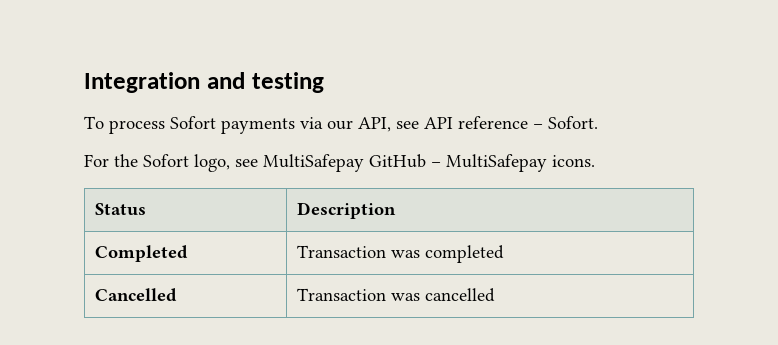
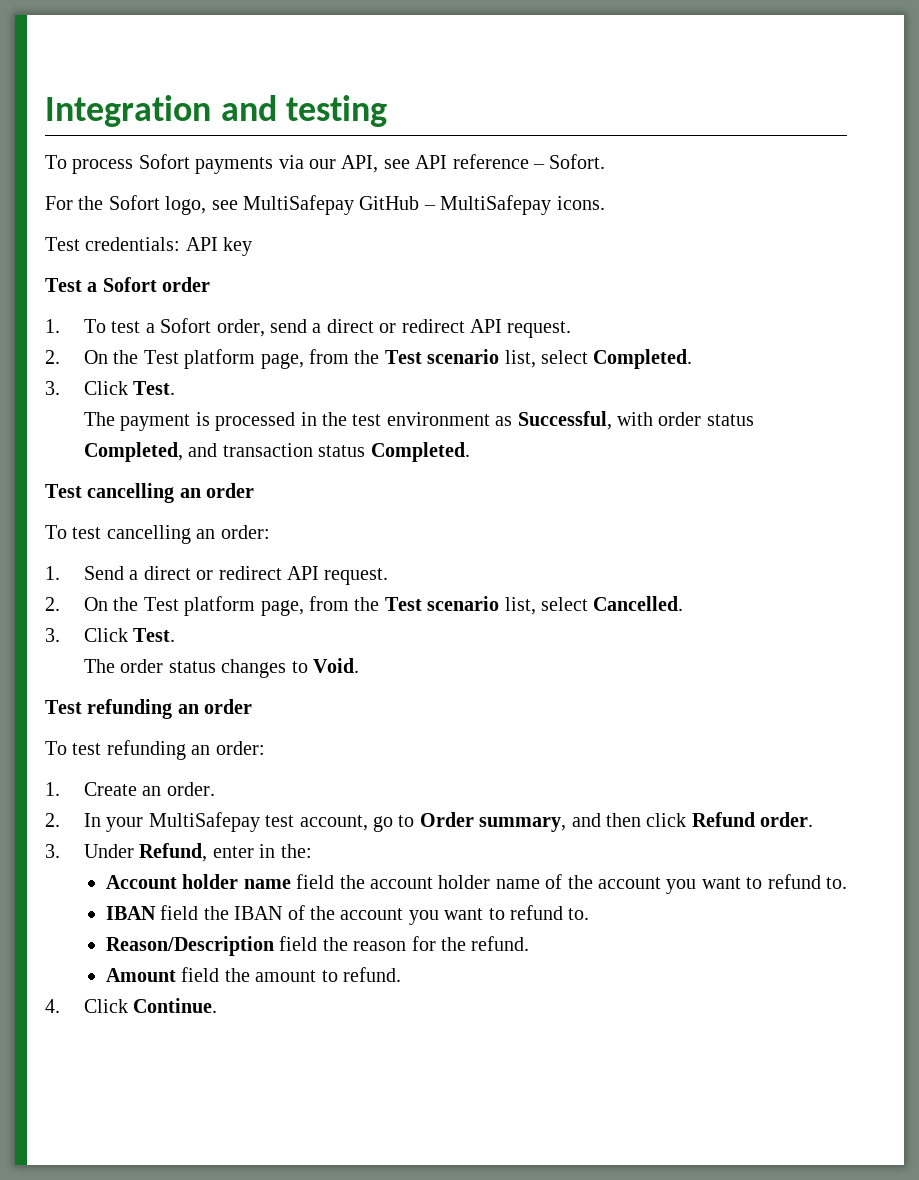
[95,203,147,216] [297,202,397,219] [95,245,189,262] [297,245,505,263] [95,288,178,302] [297,288,496,302] // Status | Description // Completed | Transaction was completed // Cancelled | Transaction was cancelled -> [45,237,253,256] [45,277,211,292] [45,318,572,338] [45,349,693,369] [45,381,176,395] [83,411,754,431] [83,442,470,462] [45,483,255,503] [45,525,270,544] [45,566,389,585] [45,596,684,616] [45,628,176,642] [83,658,359,678] [45,699,253,719] [45,740,265,760] [45,782,215,796] [45,812,814,832] [45,843,312,862] [105,874,847,894] [105,905,590,925] [105,936,530,956] [105,967,401,982] [45,998,218,1013] // Test credentials: API key // Test a Sofort order // 1. To test a Sofort order, send a direct or redirect API request. // 2. On the Test platform page, from the Test scenario list, select Completed. // 3. Click Test. // The payment is processed in the test environment as Successful, with order status Completed, and transaction status Completed. // Test cancelling an order // To test cancelling an order: // 1. Send a direct or redirect API request. // 2. On the Test platform page, from the Test scenario list, select Cancelled. // 3. Click Test. // The order status changes to Void. // Test refunding an order // To test refunding an order: // 1. Create an order. // 2. In your MultiSafepay test account, go to Order summary, and then click Refund order. // 3. Under Refund, enter in the: // Account holder name field the account holder name of the account you want to refund to. // IBAN field the IBAN of the account you want to refund to. // Reason/Description field the reason for the refund. // Amount field the amount to refund. // 4. Click Continue.

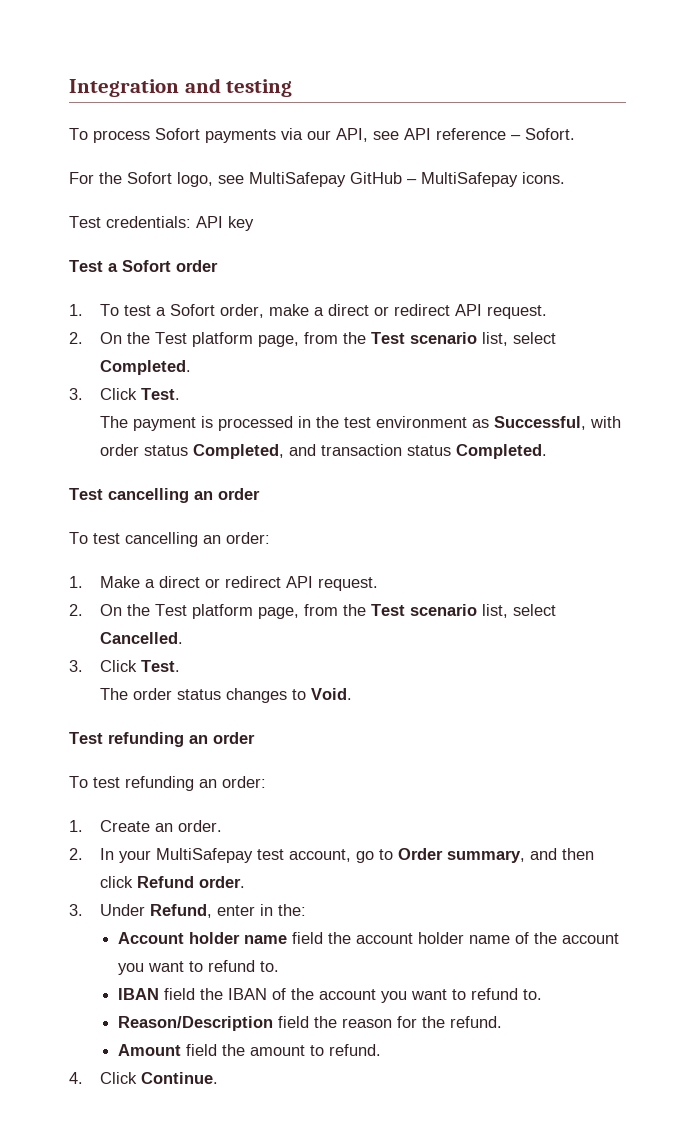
[269,319,307,333] send -> [268,304,309,316] make
[83,566,124,580] Send -> [99,576,140,588] Make

